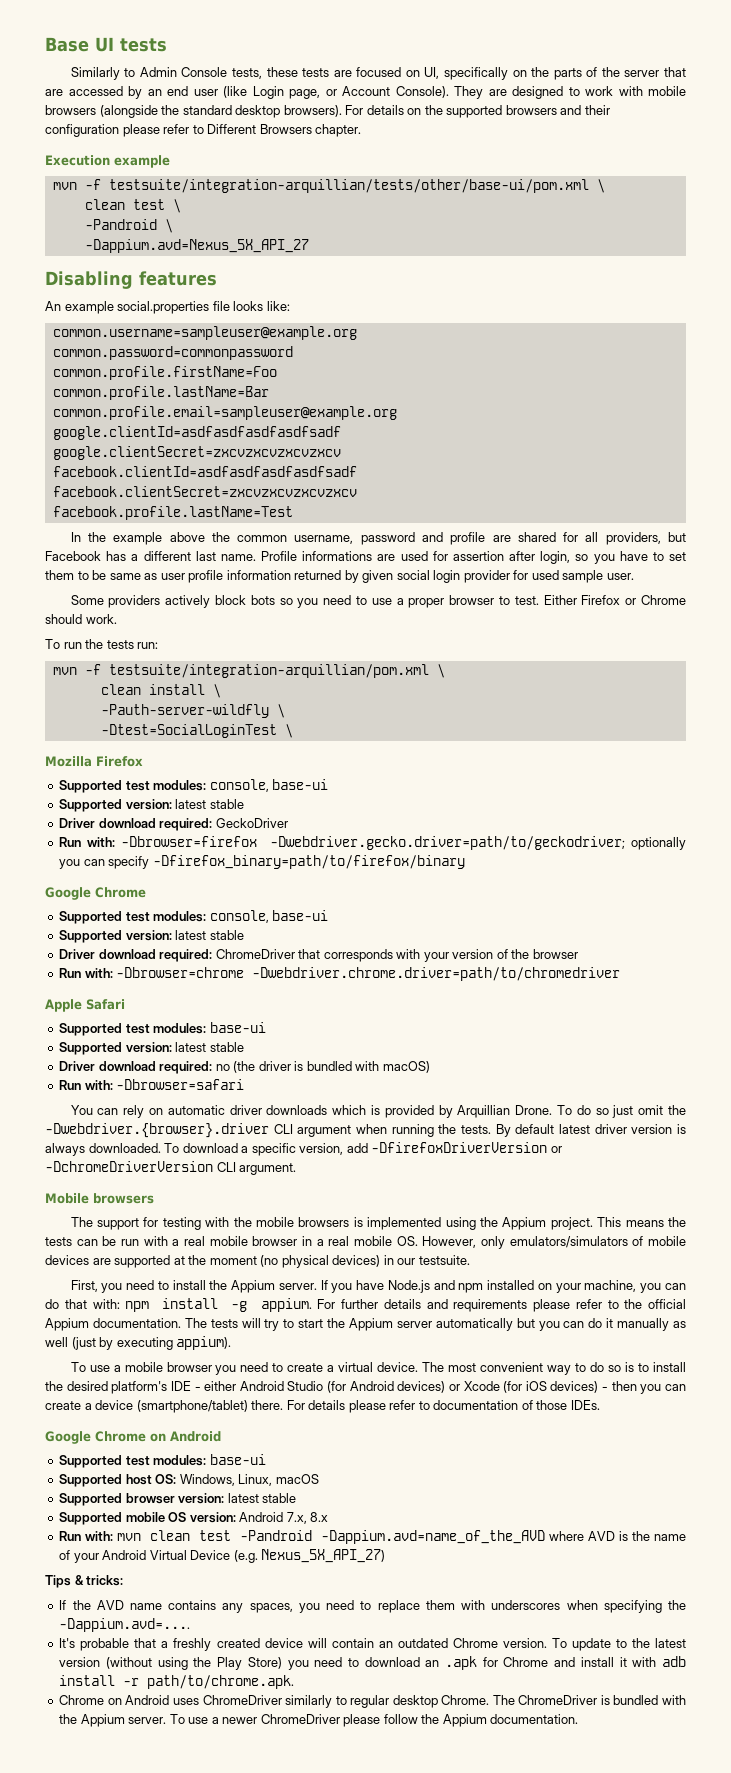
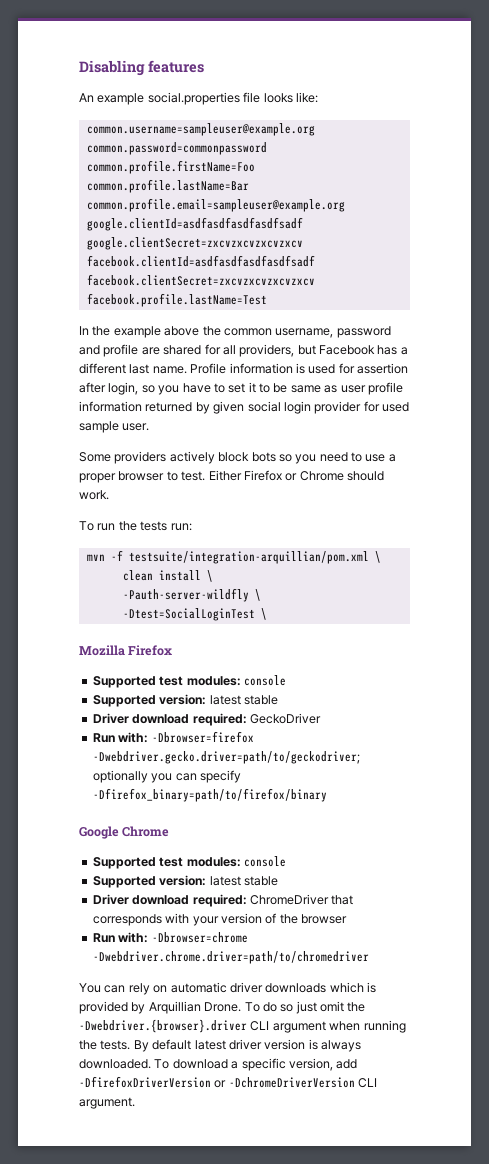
[45,37,167,52] [70,67,686,80] [45,86,686,99] [45,105,610,118] [45,124,362,137] [45,155,170,168] [52,179,605,193] [84,199,181,213] [84,219,173,233] [84,239,309,253] Base UI tests // Similarly to Admin Console tests, these tests are focused on UI, specifically on the parts of the server that are accessed by an end user (like Login page, or Account Console). They are designed to work with mobile browsers (alongside the standard desktop browsers). For details on the supported browsers and their configuration please refer to Different Browsers chapter. // Execution example // mvn -f testsuite/integration-arquillian/tests/other/base-ui/pom.xml \ // clean test \ // -Pandroid \ // -Dappium.avd=Nexus_5X_API_27 // -> (79, 68) none
[302,551,396,561] informations are -> [229,363,305,374] information is
[45,570,74,580] them -> [248,382,256,393] it
[209,779,329,792] console, base-ui -> [243,675,286,686] console
[209,910,329,923] console, base-ui -> [243,856,286,867] console
[45,999,125,1012] [59,1022,266,1036] [59,1042,244,1055] [59,1061,430,1074] [59,1079,245,1090] // Apple Safari // Supported test modules: base-ui // Supported version: latest stable // Driver download required: no (the driver is bundled with macOS) // Run with: -Dbrowser=safari -> (369, 957) none
[45,1193,154,1204] [70,1217,687,1230] [45,1236,686,1249] [45,1255,470,1268] [70,1280,686,1293] [45,1298,687,1312] [45,1318,687,1331] [45,1336,232,1350] [70,1362,687,1375] [45,1381,687,1394] [45,1400,600,1413] [45,1431,221,1444] [59,1454,266,1468] [59,1474,319,1487] [59,1493,297,1506] [59,1512,329,1525] [59,1530,687,1544] [59,1549,386,1563] [45,1575,124,1588] [59,1600,687,1613] [59,1618,191,1632] [59,1638,686,1651] [59,1656,686,1670] [59,1675,295,1689] [59,1695,686,1708] [59,1714,579,1727] // Mobile browsers // The support for testing with the mobile browsers is implemented using the Appium project. This means the tests can be run with a real mobile browser in a real mobile OS. However, only emulators/simulators of mobile devices are supported at the moment (no physical devices) in our testsuite. // First, you need to install the Appium server. If you have Node.js and npm installed on your machine, you can do that with: npm install -g appium. For further details and requirements please refer to the official Appium documentation. The tests will try to start the Appium server automatically but you can do it manually as well (just by executing appium). // To use a mobile browser you need to create a virtual device. The most convenient way to do so is to install the desired platform's IDE - either Android Studio (for Android devices) or Xcode (for iOS devices) - then you can create a device (smartphone/tablet) there. For details please refer to documentation of those IDEs. // Google Chrome on Android // Supported test modules: base-ui // Supported host OS: Windows, Linux, macOS // Supported browser version: latest stable // Supported mobile OS version: Android 7.x, 8.x // Run with: mvn clean test -Pandroid -Dappium.avd=name_of_the_AVD where AVD is the name of your Android Virtual Device (e.g. Nexus_5X_API_27) // Tips & tricks: // If the AVD name contains any spaces, you need to replace them with underscores when specifying the -Dappium.avd=.... // It's probable that a freshly created device will contain an outdated Chrome version. To update to the latest version (without using the Play Store) you need to download an .apk for Chrome and install it with adb install -r path/to/chrome.apk. // Chrome on Android uses ChromeDriver similarly to regular desktop Chrome. The ChromeDriver is bundled with the Appium server. To use a newer ChromeDriver please follow the Appium documentation. -> (135, 1103) none

